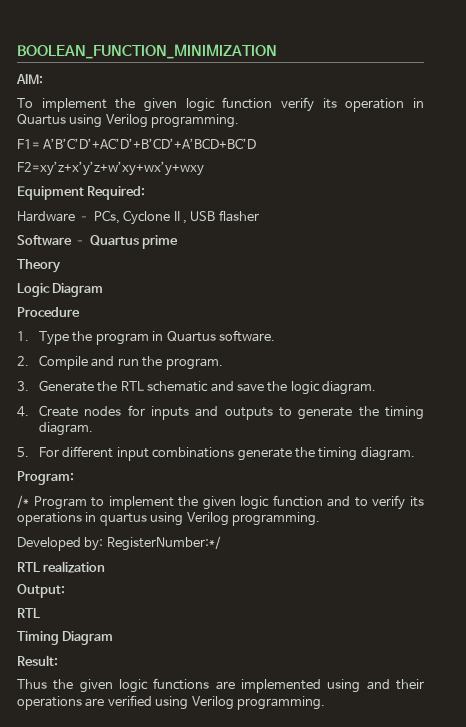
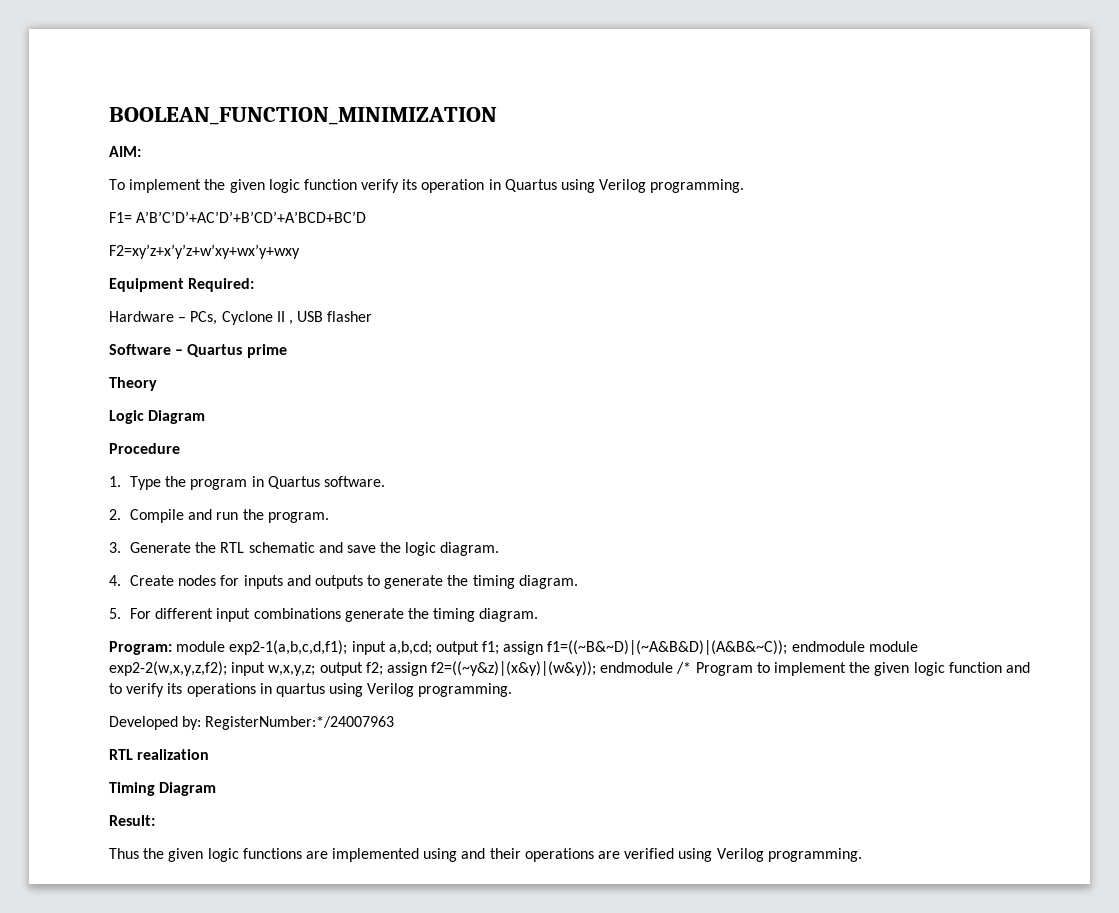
(74, 478) // -> [176,640,918,655] [109,661,674,676] module exp2-1(a,b,c,d,f1); input a,b,cd; output f1; assign f1=((~B&~D)|(~A&B&D)|(A&B&~C)); endmodule module exp2-2(w,x,y,z,f2); input w,x,y,z; output f2; assign f2=((~y&z)|(x&y)|(w&y)); endmodule
[106,536,221,551] RegisterNumber:*/ -> [205,716,395,730] RegisterNumber:*/24007963
[17,584,65,598] [17,608,40,618] // Output: // RTL -> (210, 754) none

